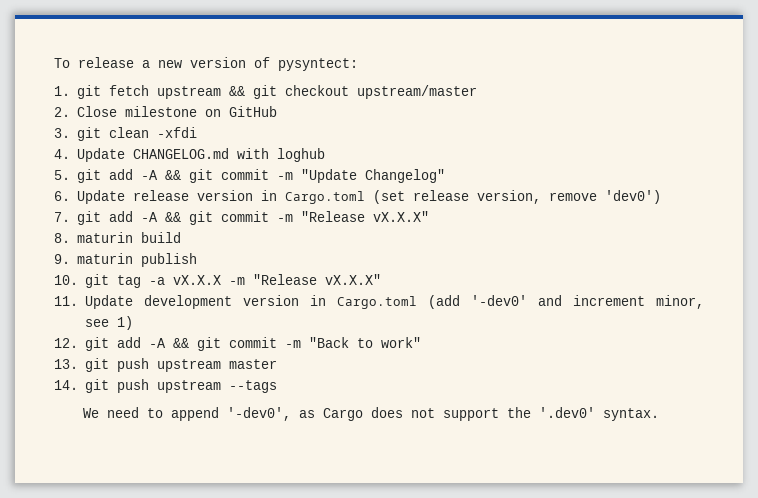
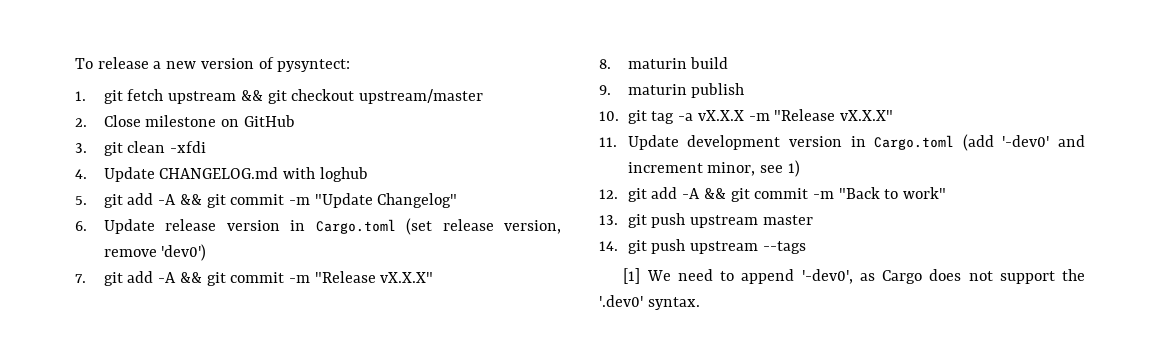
(277, 386) none -> [623,268,641,284] [1]

